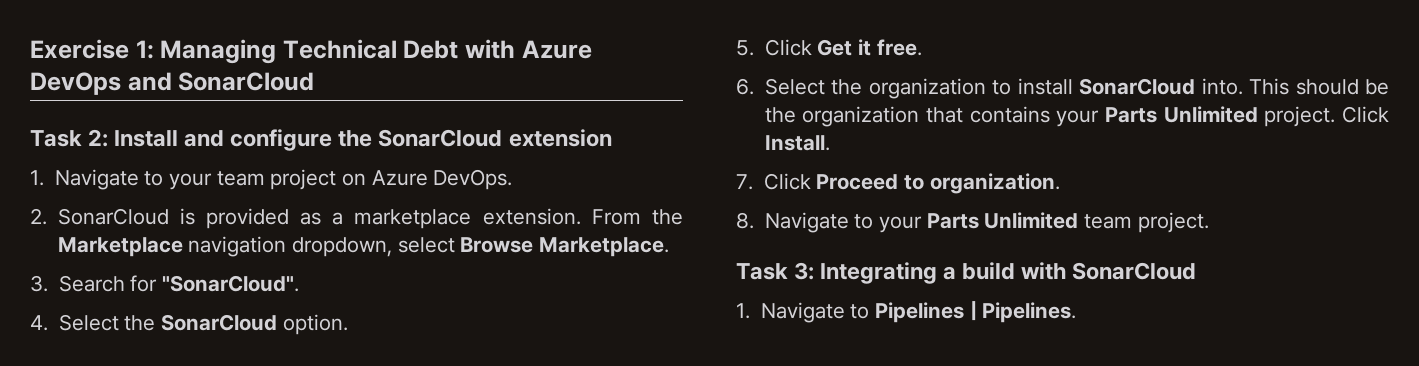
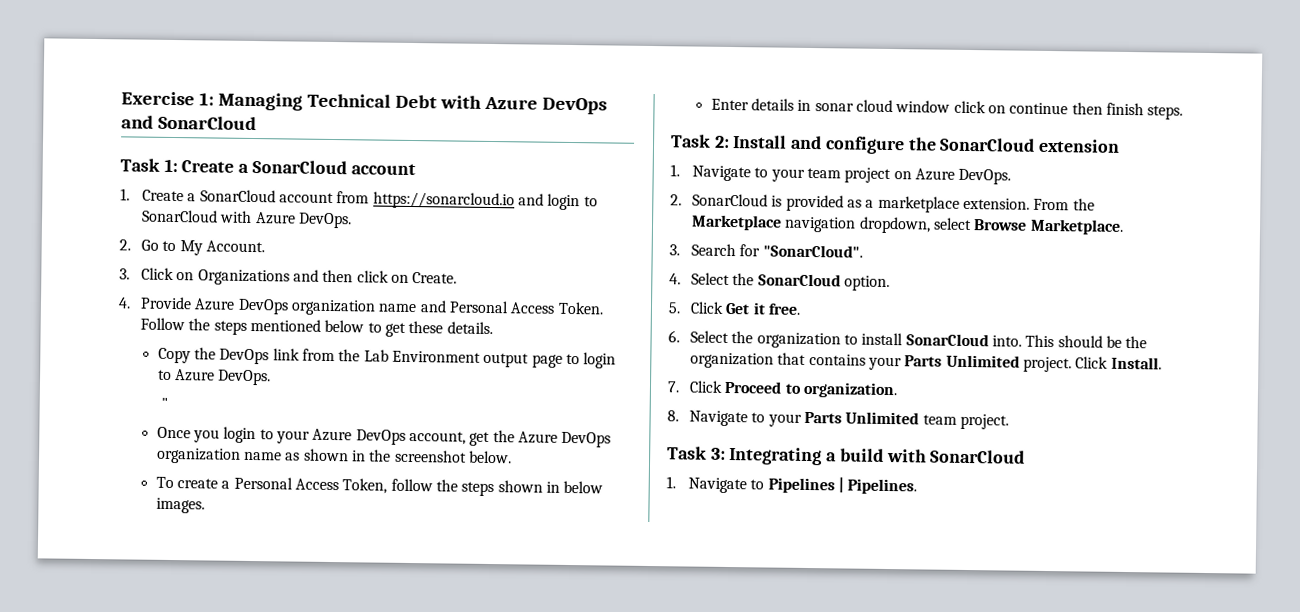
(315, 81) none -> [120,158,416,176] [120,188,598,211] [142,209,353,229] [119,239,266,256] [119,267,458,286] [118,296,604,316] [140,317,493,337] [157,347,617,369] [157,369,272,386] [161,397,169,409] [156,426,612,448] [155,447,512,464] [155,476,604,497] [155,497,205,514] [710,98,1184,120] // Task 1: Create a SonarCloud account // 1. Create a SonarCloud account from https://sonarcloud.io and login to SonarCloud with Azure DevOps. // 2. Go to My Account. // 3. Click on Organizations and then click on Create. // 4. Provide Azure DevOps organization name and Personal Access Token. Follow the steps mentioned below to get these details. // Copy the DevOps link from the Lab Environment output page to login to Azure DevOps. // " // Once you login to your Azure DevOps account, get the Azure DevOps organization name as shown in the screenshot below. // To create a Personal Access Token, follow the steps shown in below images. // Enter details in sonar cloud window click on continue then finish steps.

